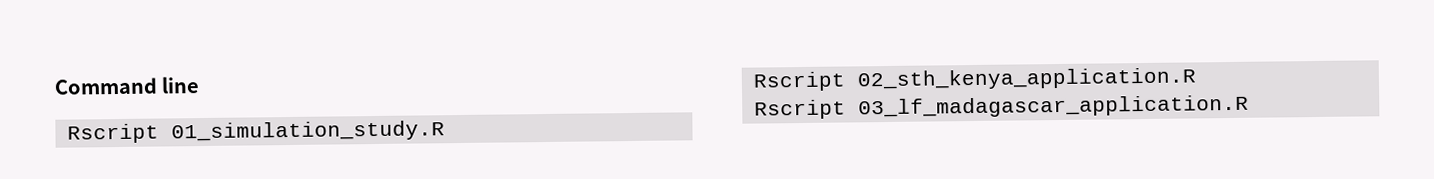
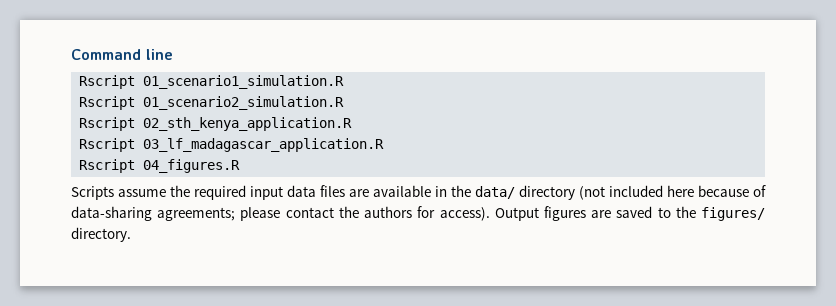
[170,120,445,143] 01_simulation_study.R -> [143,75,345,89] [79,96,345,110] 01_scenario1_simulation.R // Rscript 01_scenario2_simulation.R
(1249, 106) none -> [79,159,241,173] [71,185,766,200] [71,206,765,221] [71,227,131,242] // Rscript 04_figures.R // Scripts assume the required input data files are available in the data/ directory (not included here because of data-sharing agreements; please contact the authors for access). Output figures are saved to the figures/ directory.

